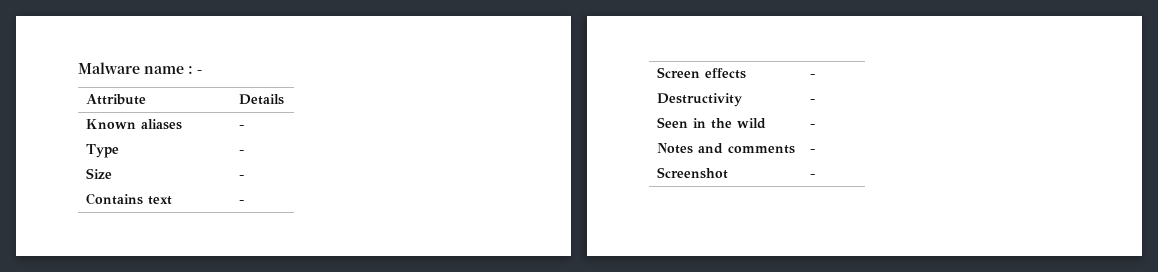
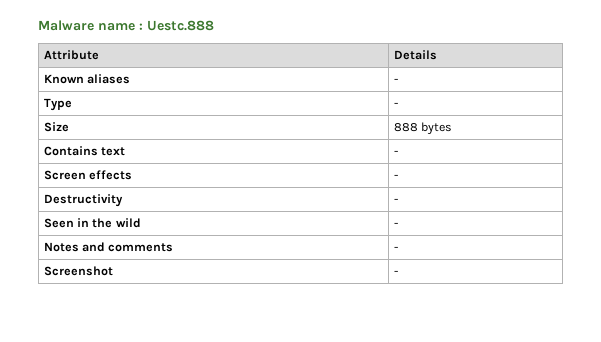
[197,70,202,74] - -> [147,20,214,31] Uestc.888
[238,175,244,179] - -> [393,122,452,135] 888 bytes

